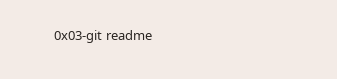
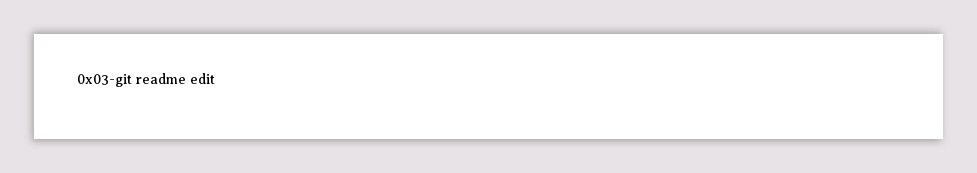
(152, 35) none -> [190,73,215,84] edit

